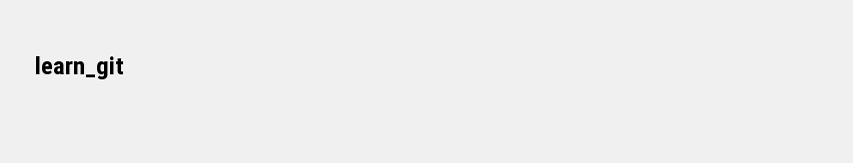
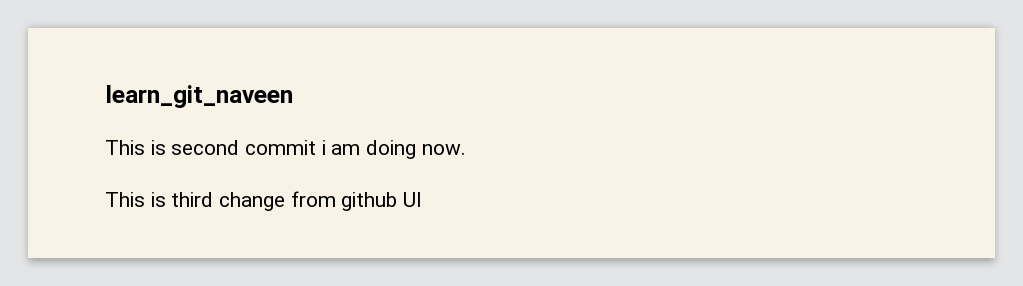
[35,56,125,80] learn_git -> [105,85,293,108] [105,140,466,159] [105,191,423,211] learn_git_naveen // This is second commit i am doing now. // This is third change from github UI

